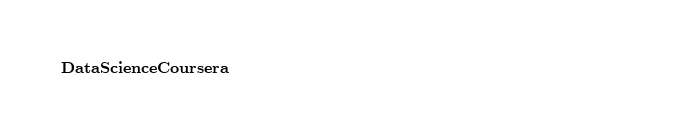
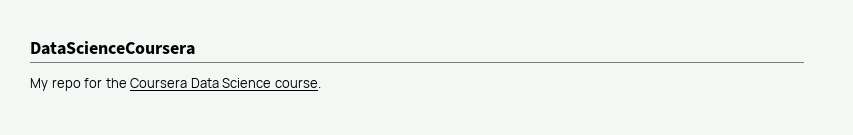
(229, 67) none -> [30,78,321,91] // My repo for the Coursera Data Science course.

